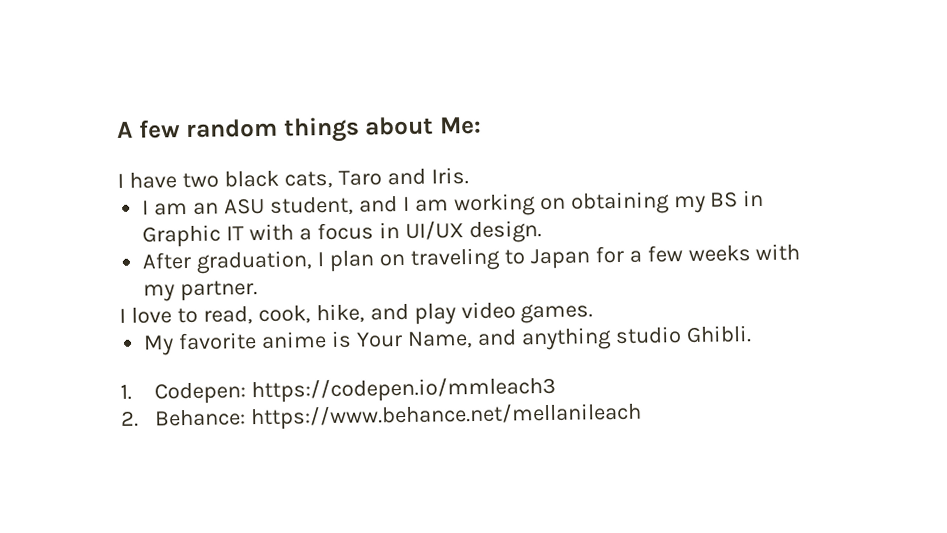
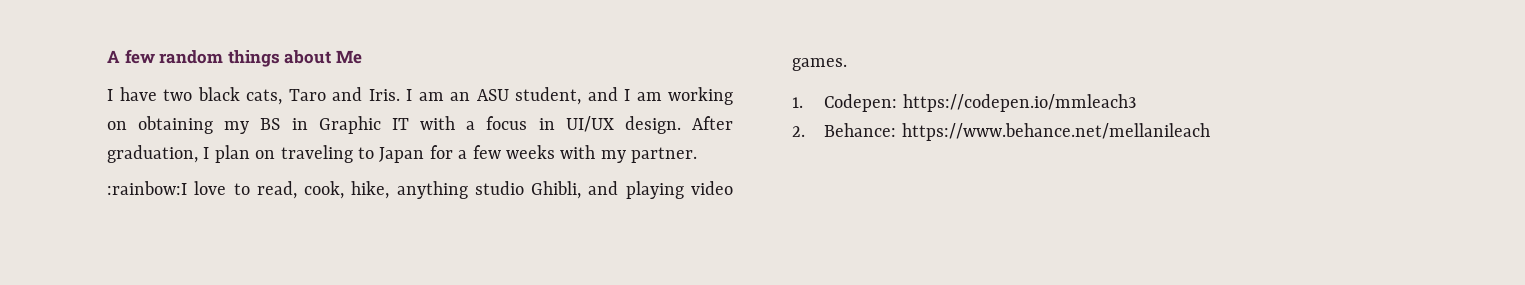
[439,116,483,135] Me: -> [335,50,362,64] Me
(469, 176) // -> (400, 95) none
(542, 232) // -> (681, 125) none
[119,308,126,323] I -> [107,181,187,195] :rainbow:I
[369,301,594,325] [143,325,752,356] and play video games. // My favorite anime is Your Name, and anything studio Ghibli. -> [396,181,733,199] [792,58,847,71] anything studio Ghibli, and playing video games.

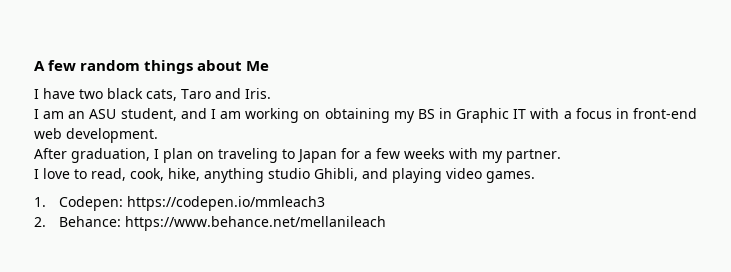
(400, 95) none -> (271, 93) //
[565,116,681,134] UI/UX design. -> [632,108,697,119] [34,128,158,143] front-end web development. //
[107,181,187,195] :rainbow:I -> [34,169,39,179] I

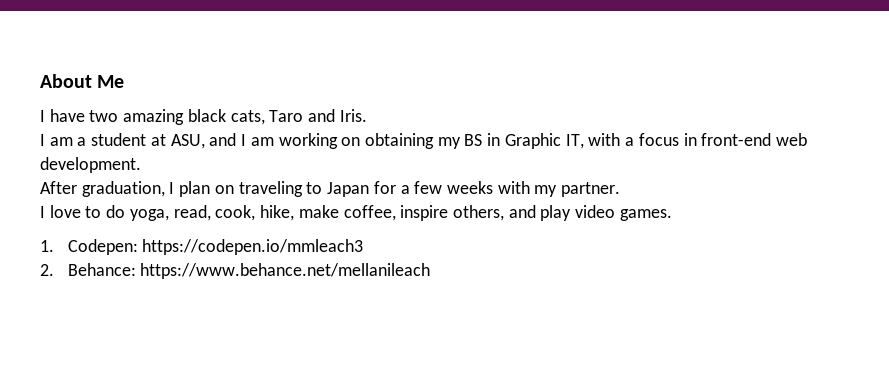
[34,60,243,74] A few random things about -> [40,74,92,88] About
(103, 94) none -> [123,109,185,125] amazing
[68,108,177,121] an ASU student, -> [77,133,205,149] a student at ASU,
[513,109,527,119] IT -> [565,134,584,149] IT,
(87, 174) none -> [106,205,169,221] do yoga,
[204,168,442,183] anything studio Ghibli, and playing -> [298,205,572,221] make coffee, inspire others, and play

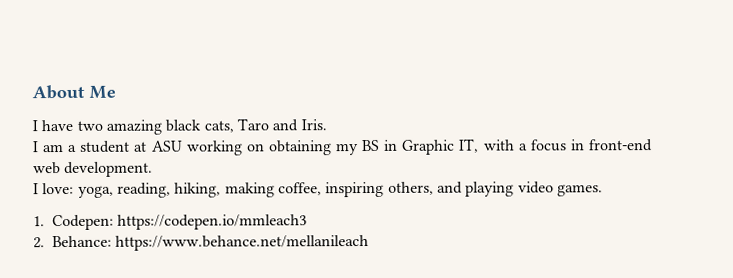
[170,133,274,149] ASU, and I am -> [151,140,183,152] ASU
[40,181,621,197] [40,205,449,221] After graduation, I plan on traveling to Japan for a few weeks with my partner. // I love to do yoga, read, cook, hike, make coffee, inspire -> [33,181,385,198] I love: yoga, reading, hiking, making coffee, inspiring
[540,205,572,221] play -> [465,181,515,197] playing

